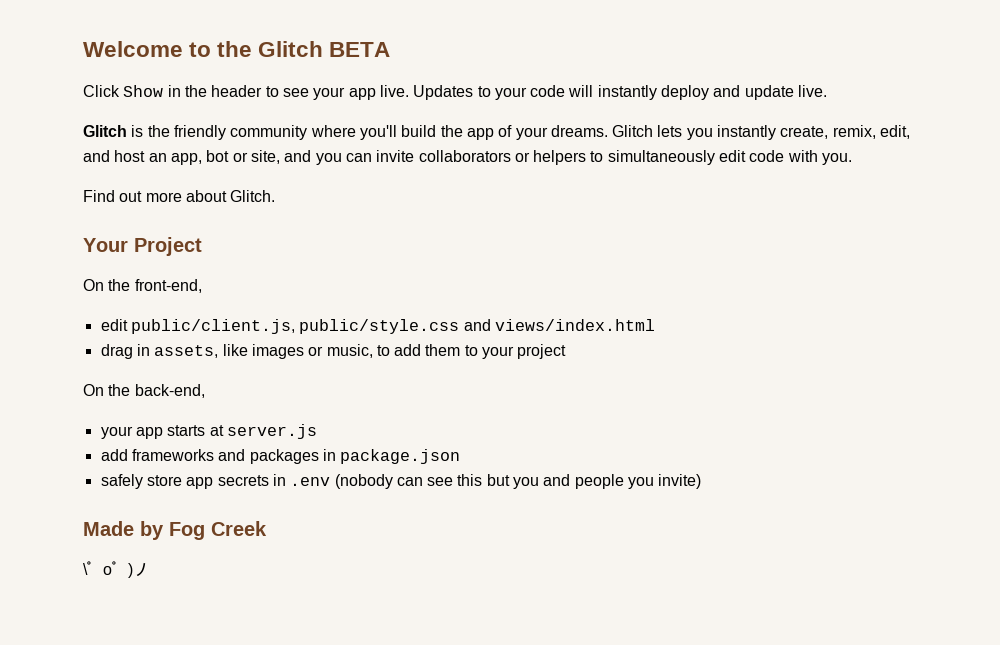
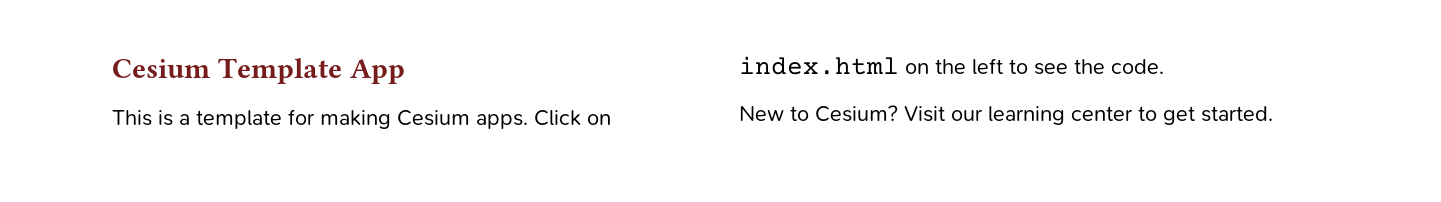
[83,41,391,57] [83,85,828,100] [83,125,911,140] [83,150,853,165] [83,190,276,202] [83,237,202,256] [83,279,202,293] [100,319,655,334] [100,344,567,359] [83,384,205,398] [100,424,317,439] [100,449,461,464] [100,474,702,489] [83,521,267,540] [83,561,149,578] Welcome to the Glitch BETA // Click Show in the header to see your app live. Updates to your code will instantly deploy and update live. // Glitch is the friendly community where you'll build the app of your dreams. Glitch lets you instantly create, remix, edit, and host an app, bot or site, and you can invite collaborators or helpers to simultaneously edit code with you. // Find out more about Glitch. // Your Project // On the front-end, // edit public/client.js, public/style.css and views/index.html // drag in assets, like images or music, to add them to your project // On the back-end, // your app starts at server.js // add frameworks and packages in package.json // safely store app secrets in .env (nobody can see this but you and people you invite) // Made by Fog Creek // \゜o゜)ノ -> [112,58,405,84] [112,109,611,129] [739,56,1164,75] [739,105,1273,125] Cesium Template App // This is a template for making Cesium apps. Click on index.html on the left to see the code. // New to Cesium? Visit our learning center to get started.

